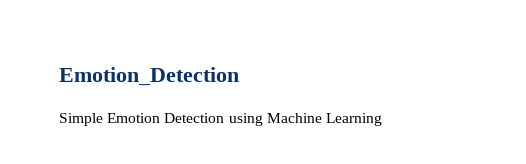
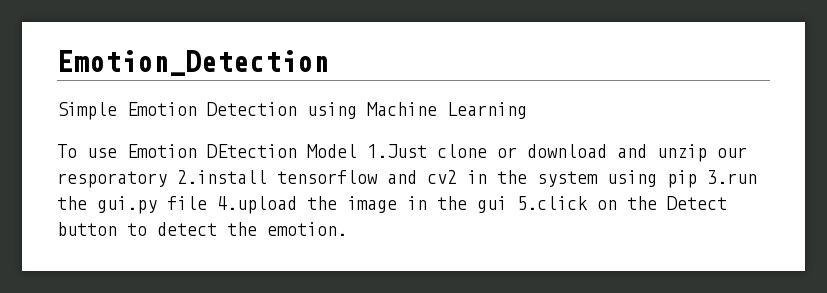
(382, 119) none -> [57,144,747,162] [57,170,757,188] [57,196,727,214] [57,222,347,236] // To use Emotion DEtection Model 1.Just clone or download and unzip our resporatory 2.install tensorflow and cv2 in the system using pip 3.run the gui.py file 4.upload the image in the gui 5.click on the Detect button to detect the emotion.

